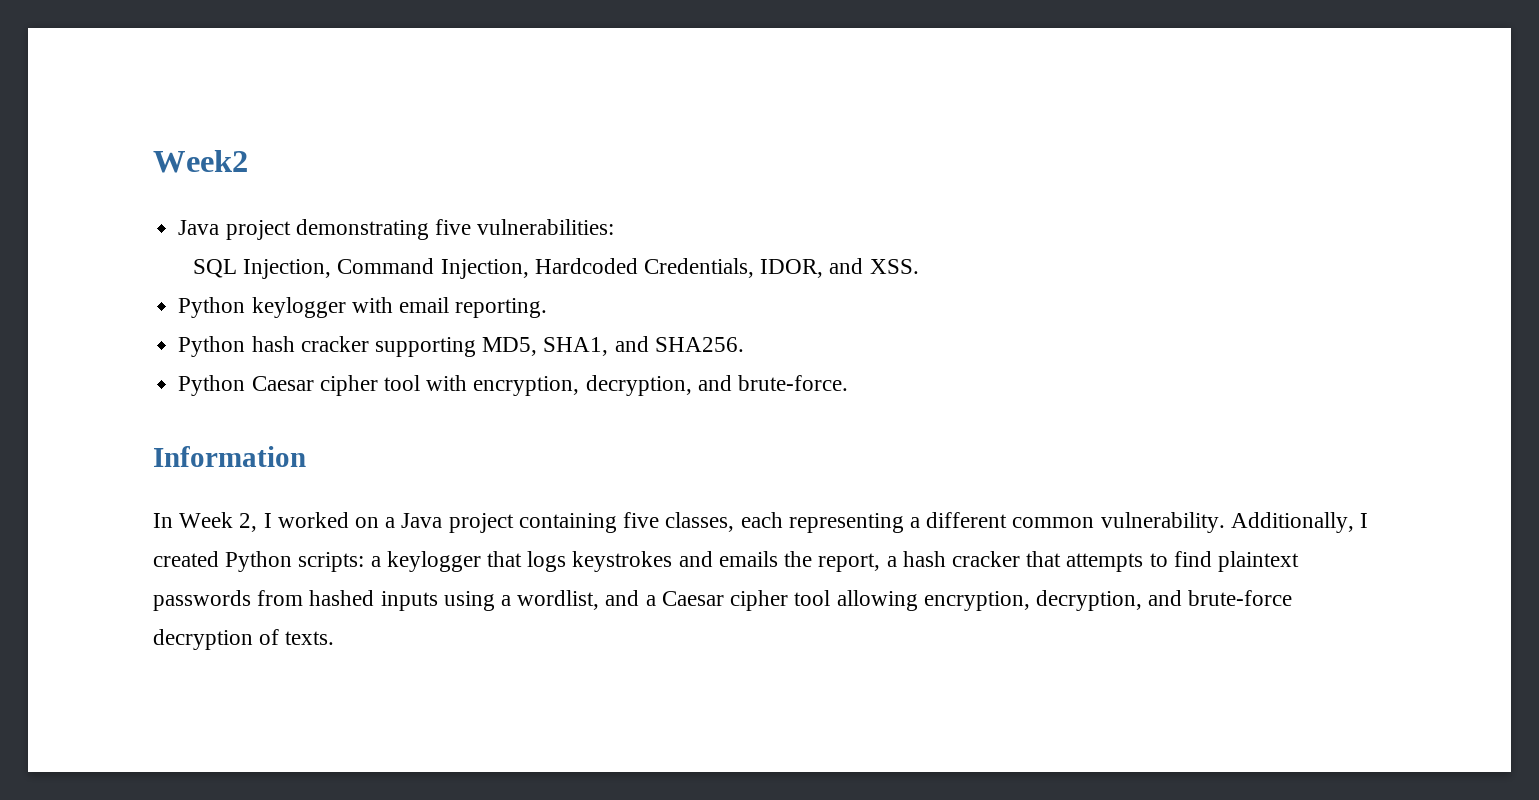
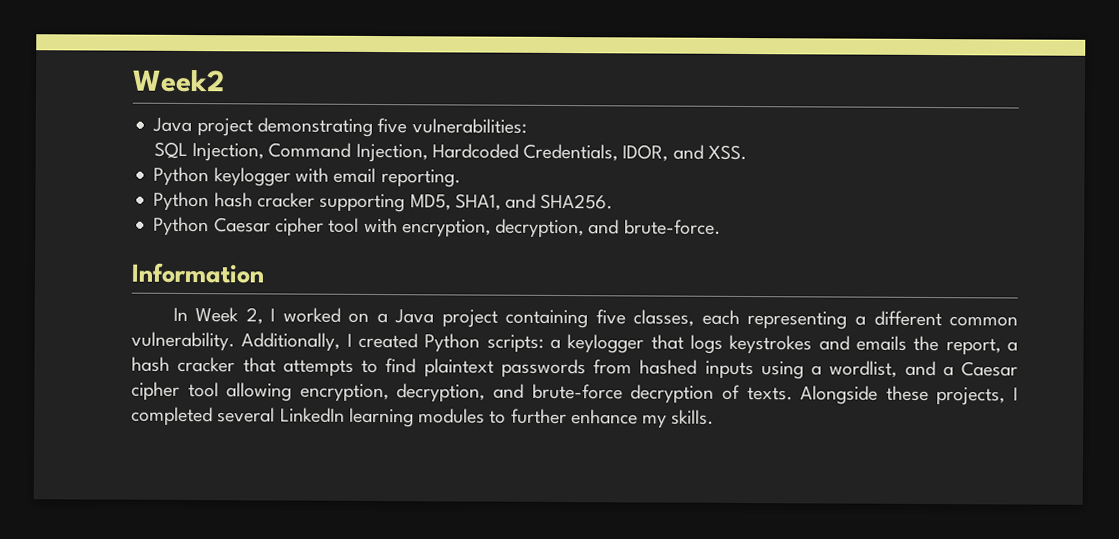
(335, 638) none -> [800,385,1019,406] [131,406,715,429] Alongside these projects, I completed several LinkedIn learning modules to further enhance my skills.

